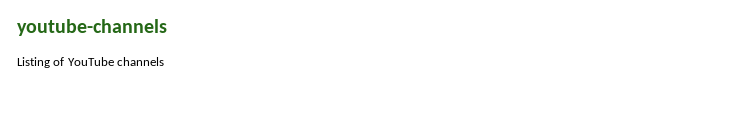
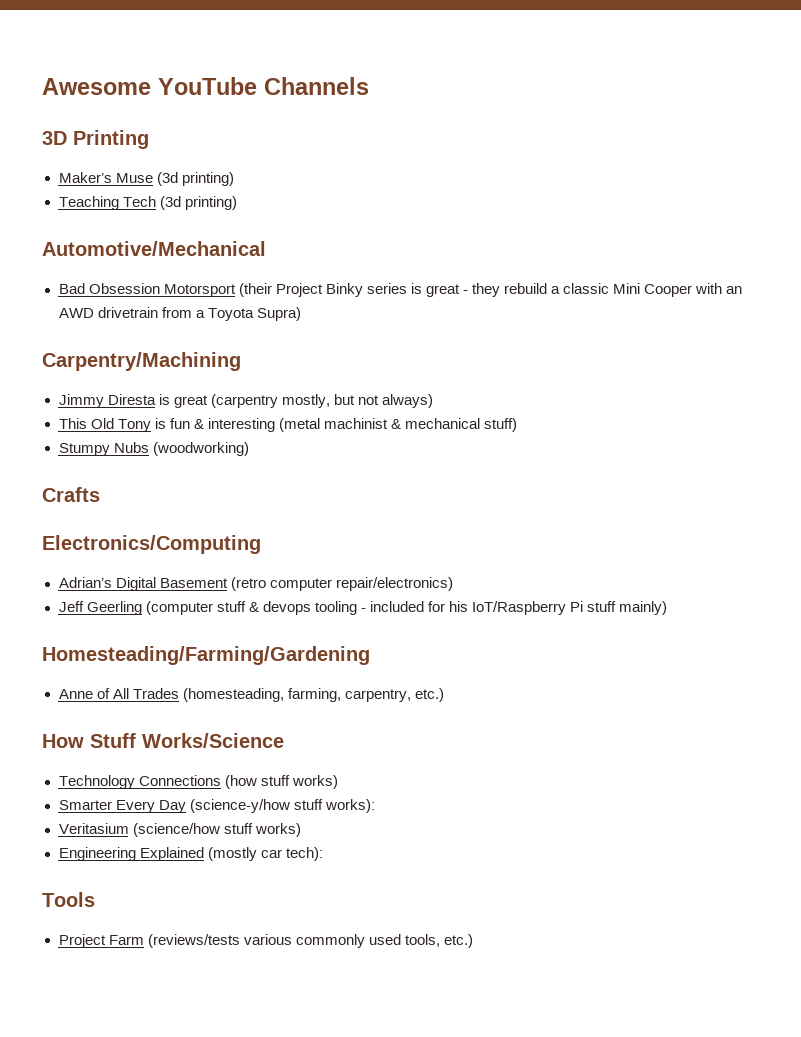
[17,19,167,36] [17,57,165,68] youtube-channels // Listing of YouTube channels -> [42,77,369,95] [42,130,149,149] [58,172,234,186] [58,196,237,210] [42,241,266,256] [58,283,743,297] [58,307,301,321] [42,352,241,371] [58,394,433,408] [58,418,518,432] [58,442,249,456] [42,487,100,502] [42,535,261,554] [58,577,453,591] [58,601,668,615] [42,646,370,665] [58,688,444,702] [42,733,284,748] [58,775,338,789] [58,799,375,813] [58,823,301,837] [58,847,323,861] [42,892,95,907] [58,934,473,948] Awesome YouTube Channels // 3D Printing // Maker’s Muse (3d printing) // Teaching Tech (3d printing) // Automotive/Mechanical // Bad Obsession Motorsport (their Project Binky series is great - they rebuild a classic Mini Cooper with an AWD drivetrain from a Toyota Supra) // Carpentry/Machining // Jimmy Diresta is great (carpentry mostly, but not always) // This Old Tony is fun & interesting (metal machinist & mechanical stuff) // Stumpy Nubs (woodworking) // Crafts // Electronics/Computing // Adrian’s Digital Basement (retro computer repair/electronics) // Jeff Geerling (computer stuff & devops tooling - included for his IoT/Raspberry Pi stuff mainly) // Homesteading/Farming/Gardening // Anne of All Trades (homesteading, farming, carpentry, etc.) // How Stuff Works/Science // Technology Connections (how stuff works) // Smarter Every Day (science-y/how stuff works): // Veritasium (science/how stuff works) // Engineering Explained (mostly car tech): // Tools // Project Farm (reviews/tests various commonly used tools, etc.)

